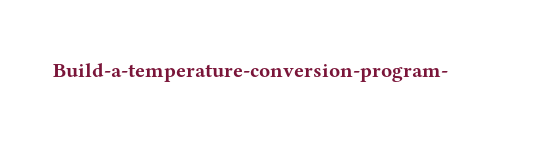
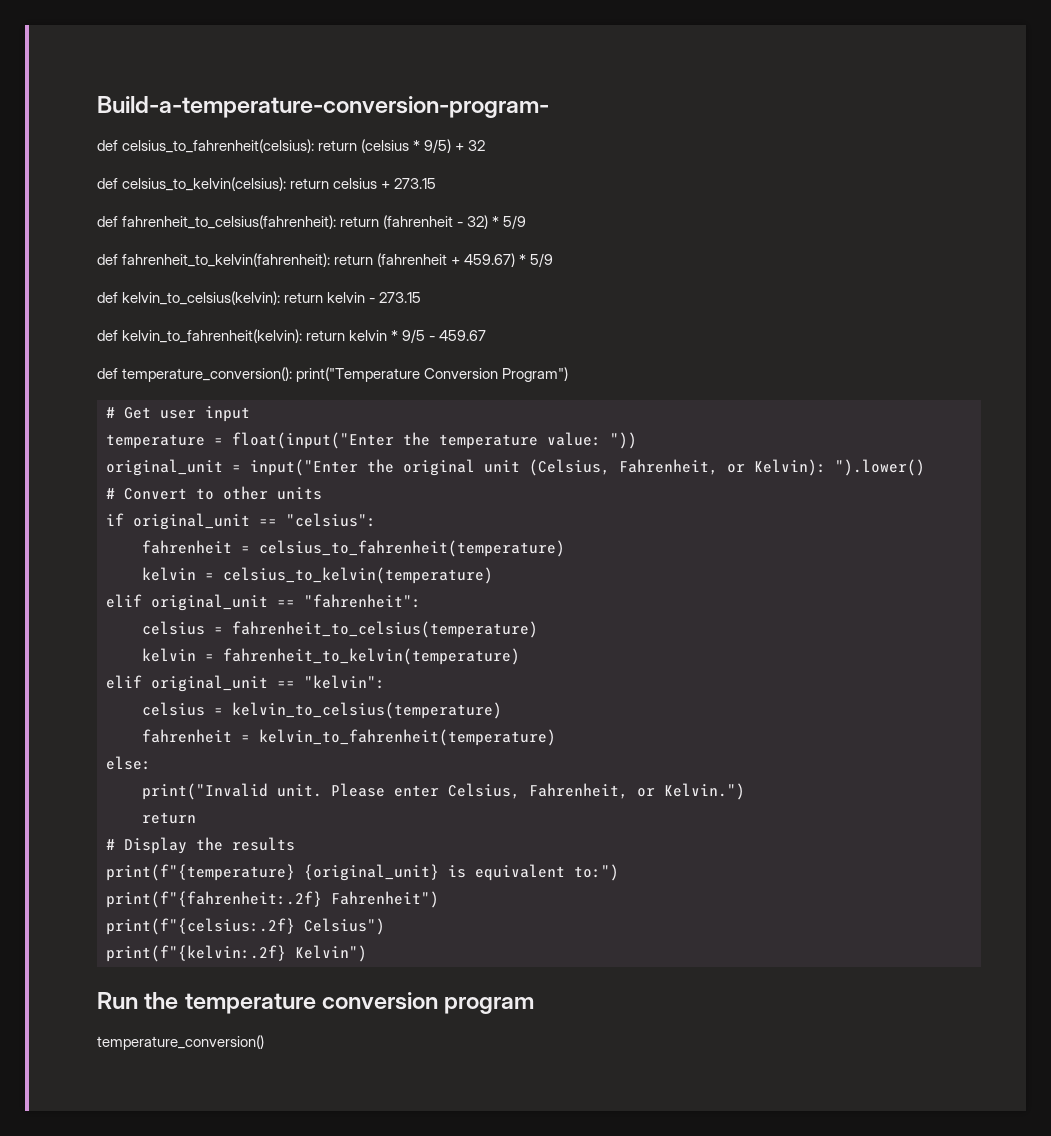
(448, 72) none -> [97,139,486,153] [97,177,437,191] [97,215,527,229] [97,253,554,267] [97,291,422,305] [97,329,487,343] [97,367,569,382] [106,406,250,422] [106,432,637,449] [106,459,925,476] [106,486,322,500] [106,513,376,530] [142,540,565,557] [142,567,493,584] [106,594,421,611] [142,621,538,638] [142,648,520,665] [106,675,385,692] [142,702,502,719] [142,729,556,746] [106,756,151,770] [142,783,745,800] [142,812,196,824] [106,837,295,854] [106,864,619,881] [106,891,439,908] [106,918,385,935] [106,945,367,962] [97,992,535,1014] [97,1035,264,1050] // def celsius_to_fahrenheit(celsius): return (celsius * 9/5) + 32 // def celsius_to_kelvin(celsius): return celsius + 273.15 // def fahrenheit_to_celsius(fahrenheit): return (fahrenheit - 32) * 5/9 // def fahrenheit_to_kelvin(fahrenheit): return (fahrenheit + 459.67) * 5/9 // def kelvin_to_celsius(kelvin): return kelvin - 273.15 // def kelvin_to_fahrenheit(kelvin): return kelvin * 9/5 - 459.67 // def temperature_conversion(): print("Temperature Conversion Program") // # Get user input // temperature = float(input("Enter the temperature value: ")) // original_unit = input("Enter the original unit (Celsius, Fahrenheit, or Kelvin): ").lower() // # Convert to other units // if original_unit == "celsius": // fahrenheit = celsius_to_fahrenheit(temperature) // kelvin = celsius_to_kelvin(temperature) // elif original_unit == "fahrenheit": // celsius = fahrenheit_to_celsius(temperature) // kelvin = fahrenheit_to_kelvin(temperature) // elif original_unit == "kelvin": // celsius = kelvin_to_celsius(temperature) // fahrenheit = kelvin_to_fahrenheit(temperature) // else: // print("Invalid unit. Please enter Celsius, Fahrenheit, or Kelvin.") // return // # Display the results // print(f"{temperature} {original_unit} is equivalent to:") // print(f"{fahrenheit:.2f} Fahrenheit") // print(f"{celsius:.2f} Celsius") // print(f"{kelvin:.2f} Kelvin") // Run the temperature conversion program // temperature_conversion()

